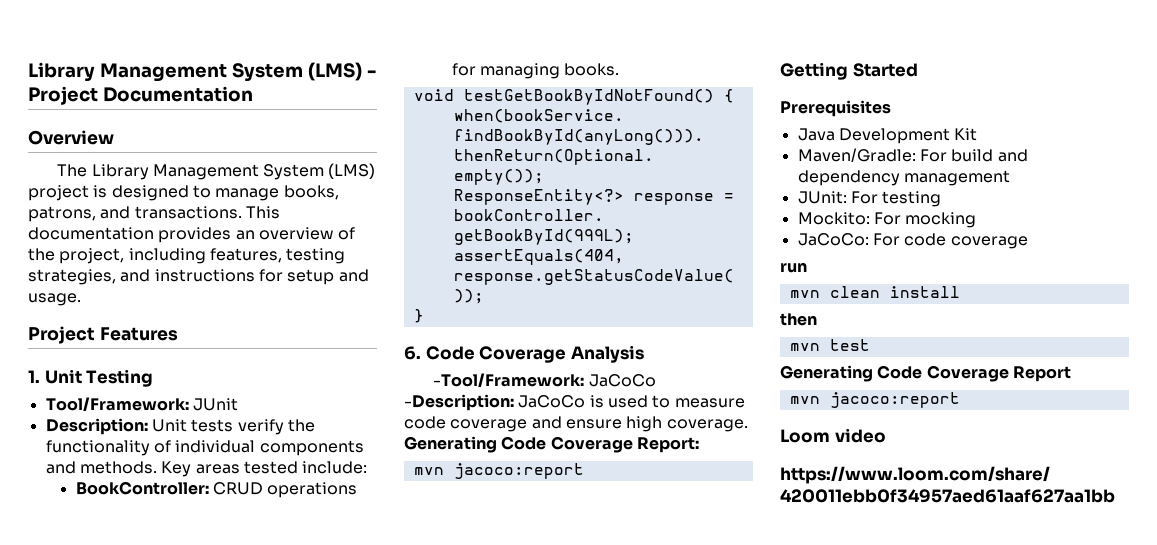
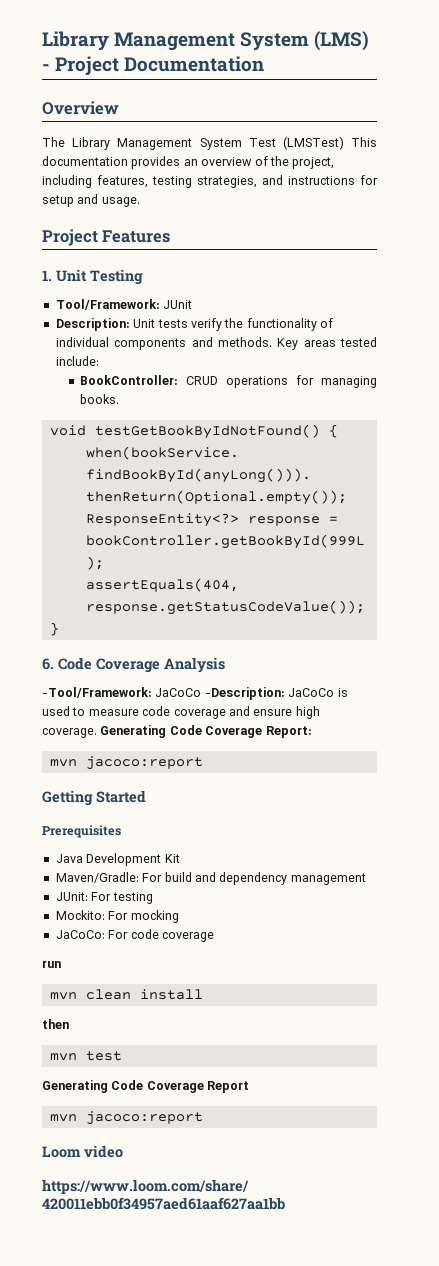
[328,163,376,179] [28,185,339,201] [28,206,242,222] (LMS) project is designed to manage books, patrons, and transactions. -> [248,136,344,150] Test (LMSTest)

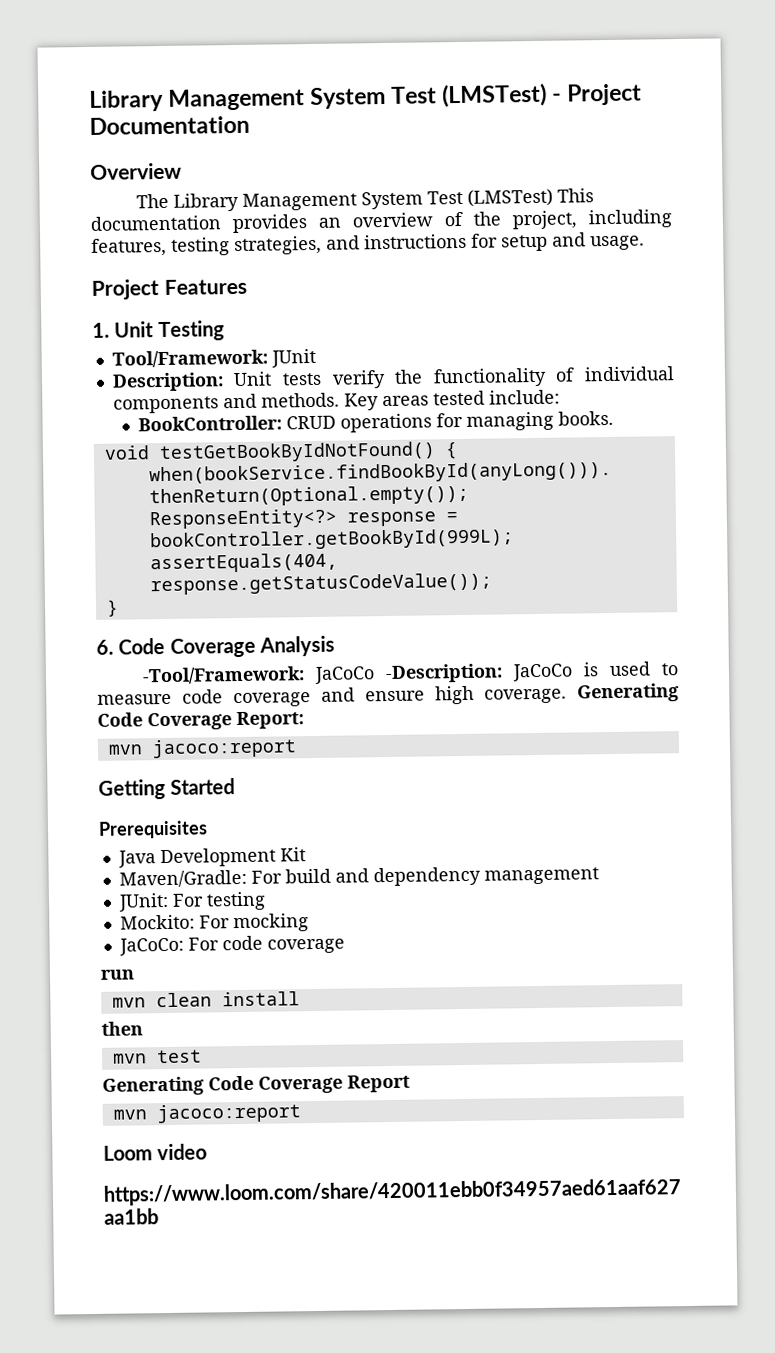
[42,31,370,51] Library Management System (LMS) -> [89,82,548,112] Library Management System Test (LMSTest)

